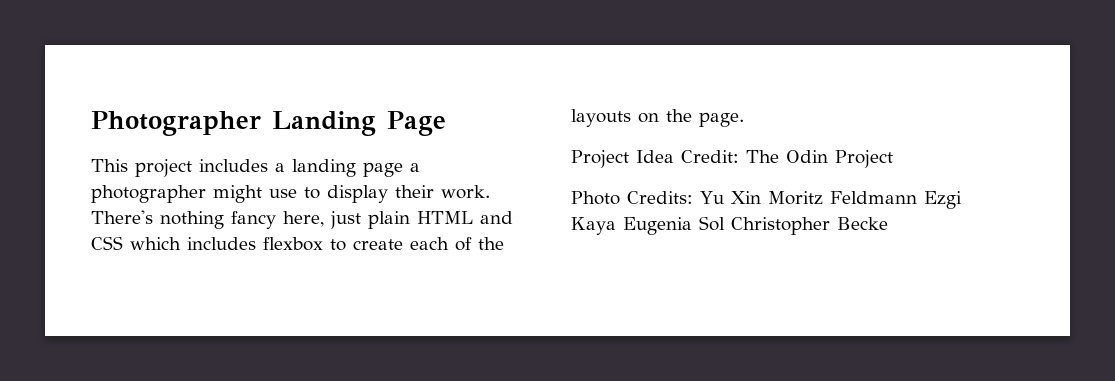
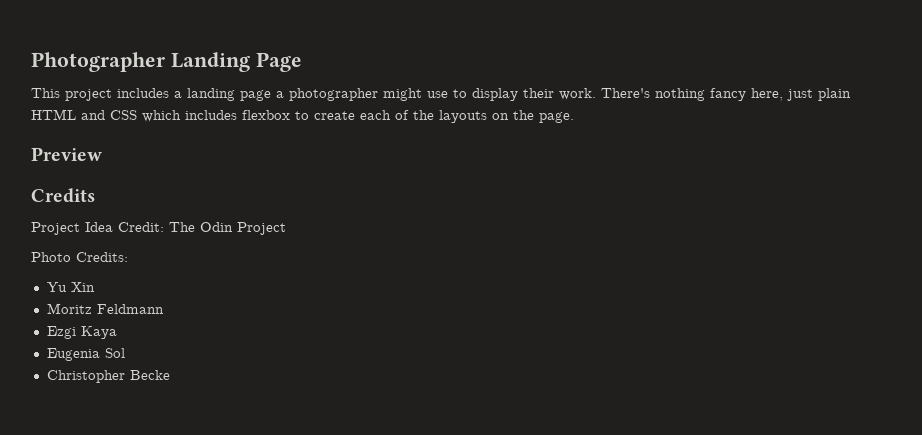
(744, 119) none -> [31,147,102,161] [31,188,95,203] // Preview // Credits
(693, 197) none -> (128, 257) //
(761, 197) none -> (95, 287) //
(917, 197) none -> (164, 309) //
(616, 226) none -> (117, 332) //
(725, 223) none -> (125, 353) //

